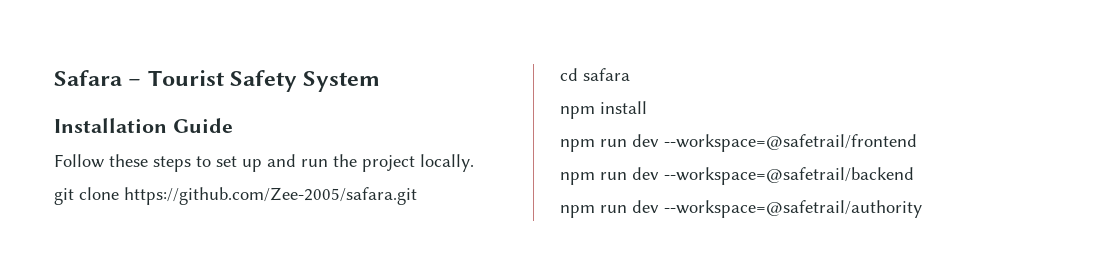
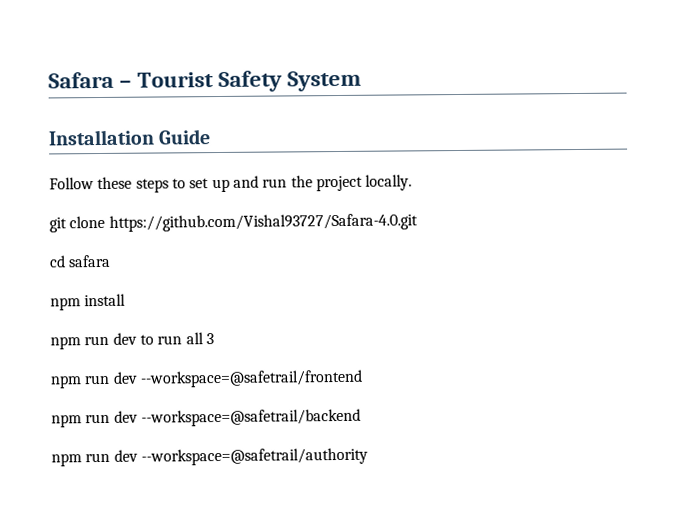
[124,187,417,205] https://github.com/Zee-2005/safara.git -> [108,213,418,232] https://github.com/Vishal93727/Safara-4.0.git
(647, 107) none -> [50,332,214,350] // npm run dev to run all 3

